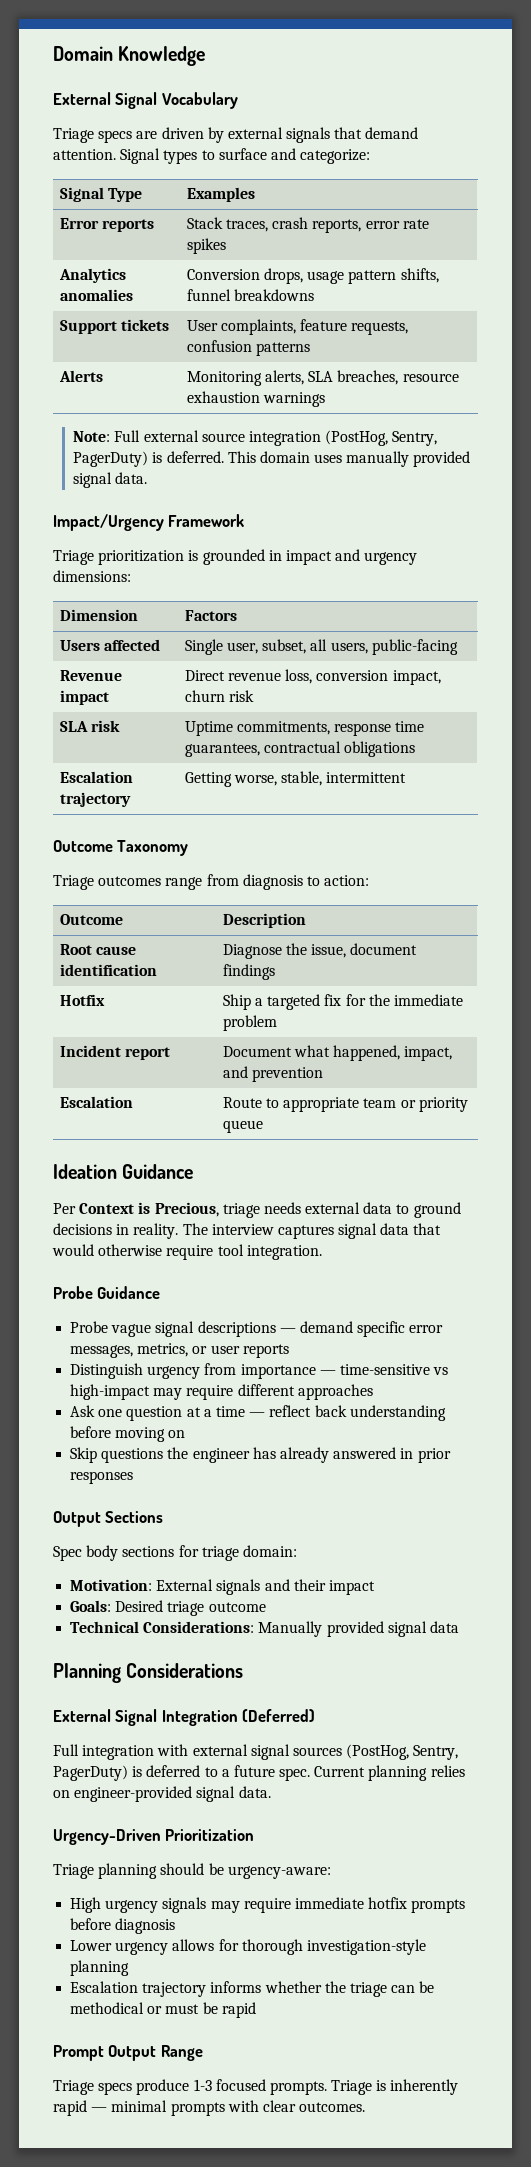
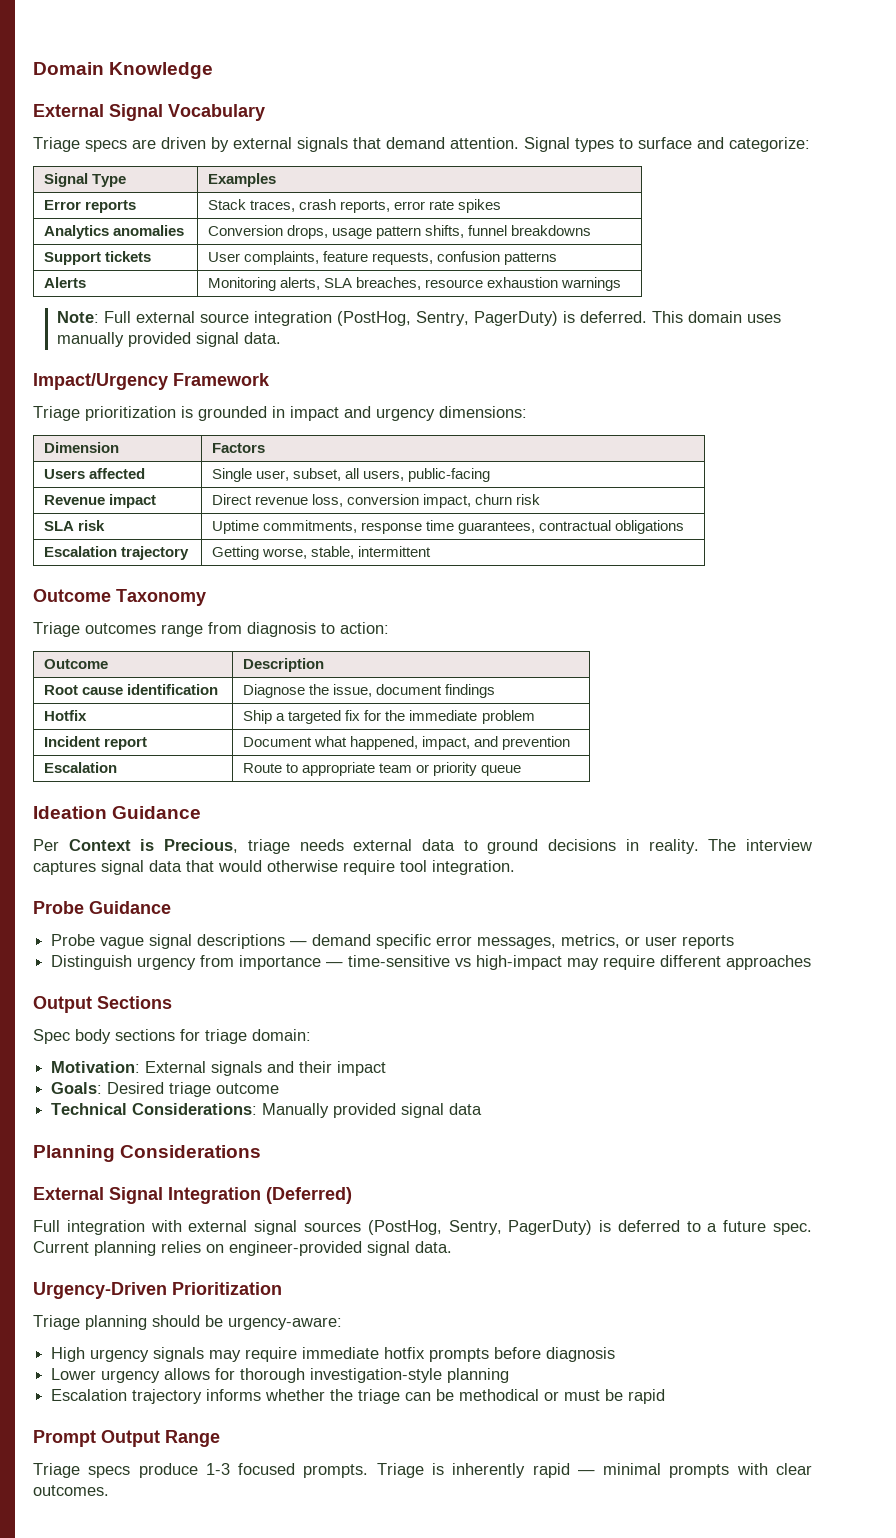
[70,1405,446,1421] [70,1426,186,1442] [70,1447,451,1463] [70,1471,134,1484] // Ask one question at a time — reflect back understanding before moving on // Skip questions the engineer has already answered in prior responses -> (812, 962) none

